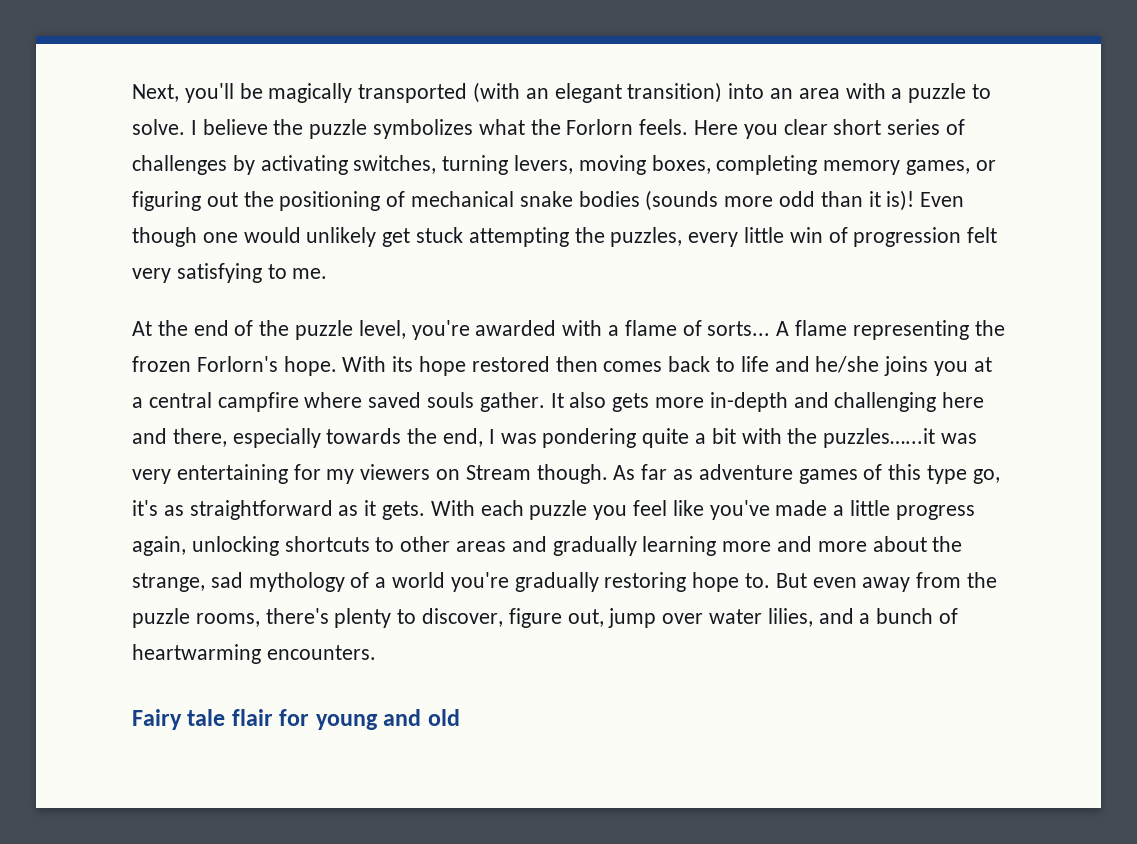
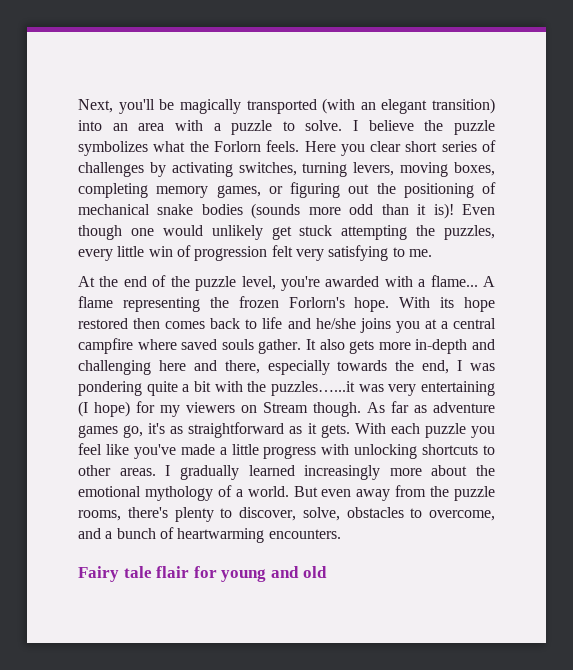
[624,320,771,336] flame of sorts... -> [430,275,478,287] flame...
(288, 474) none -> [78,401,130,417] (I hope)
[863,464,968,484] of this type -> (118, 431) none
[132,536,186,556] again, -> [321,444,350,455] with
[456,536,813,556] areas and gradually learning more and -> [119,465,381,480] areas. I gradually learned increasingly
[132,572,243,592] strange, sad -> [78,486,141,497] emotional
[392,572,771,592] world you're gradually restoring hope to. -> [247,486,289,497] world.
[508,608,813,628] figure out, jump over water lilies, -> [302,507,495,521] solve, obstacles to overcome,

